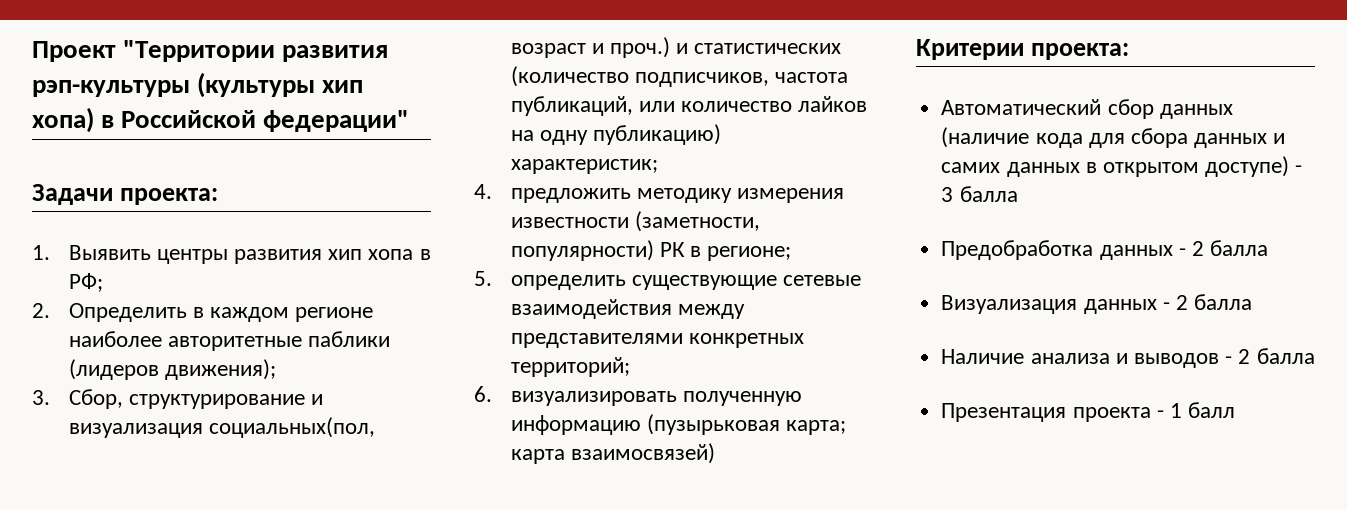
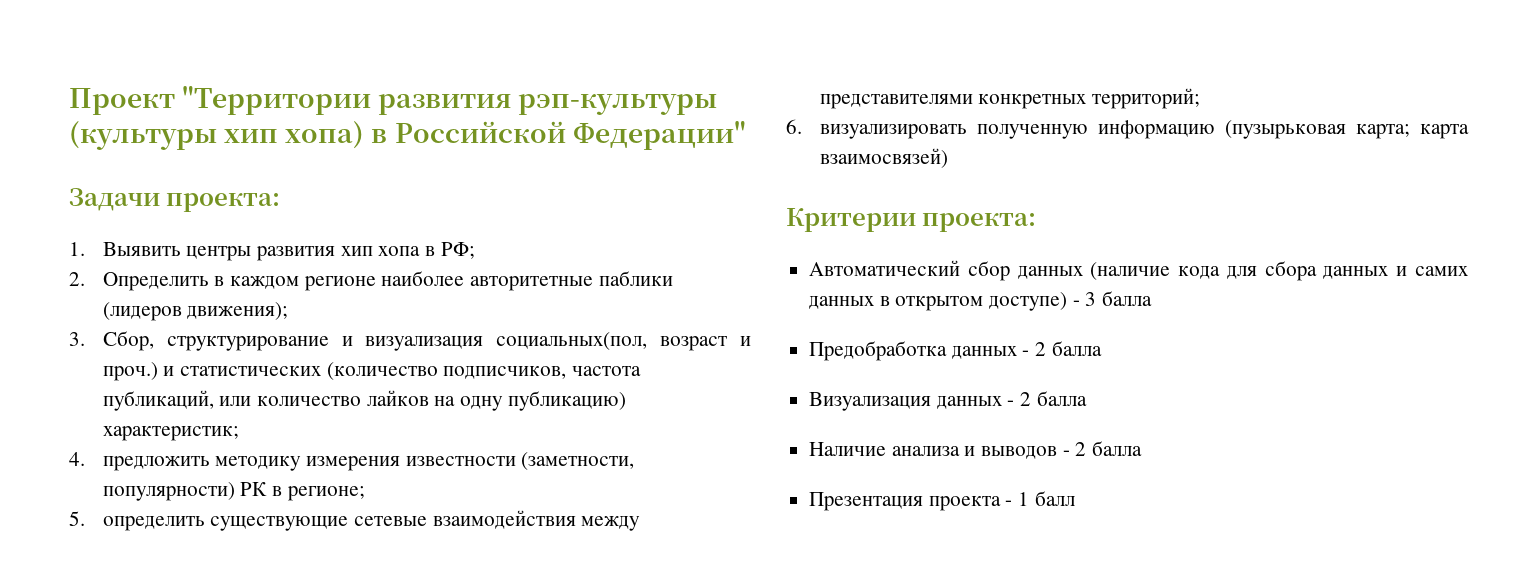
[263,110,410,132] федерации" -> [572,121,746,150] Федерации"

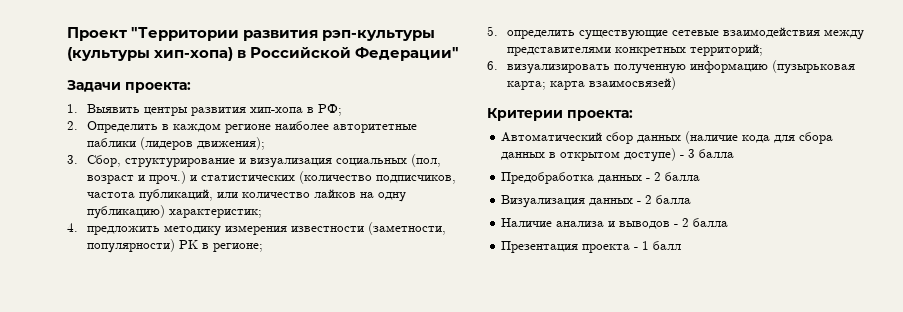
[224,121,365,149] хип хопа) -> [154,47,234,61] хип-хопа)
[340,246,421,256] хип хопа -> [249,107,303,113] хип-хопа
[496,332,648,350] социальных(пол, -> [335,154,441,167] социальных (пол,
[1396,266,1468,276] [809,296,875,309] и самих данных -> (546, 156) none

